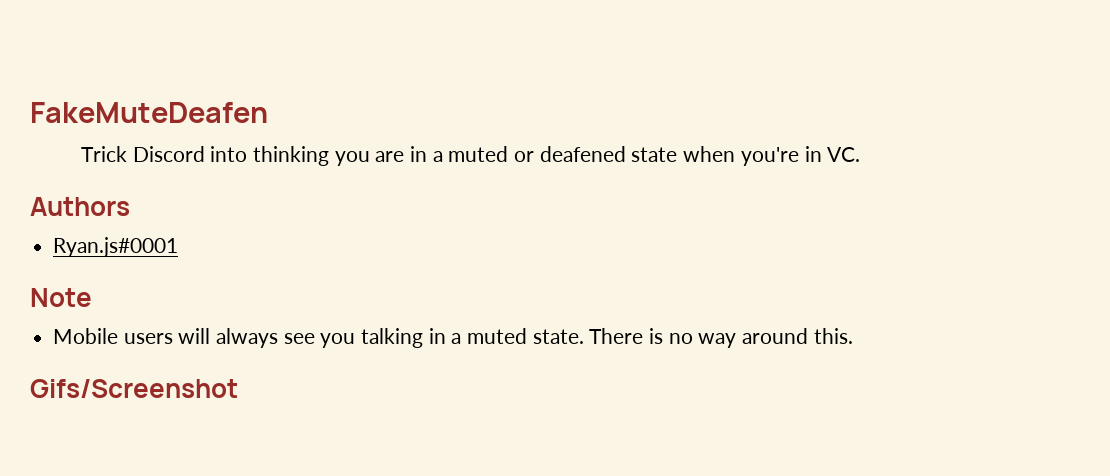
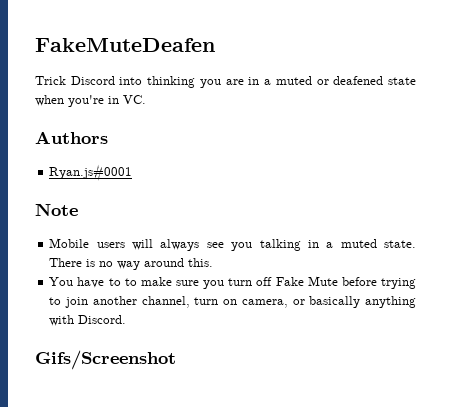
(853, 336) none -> [49,276,416,289] [49,296,417,308] [49,315,127,326] // You have to to make sure you turn off Fake Mute before trying to join another channel, turn on camera, or basically anything with Discord.

